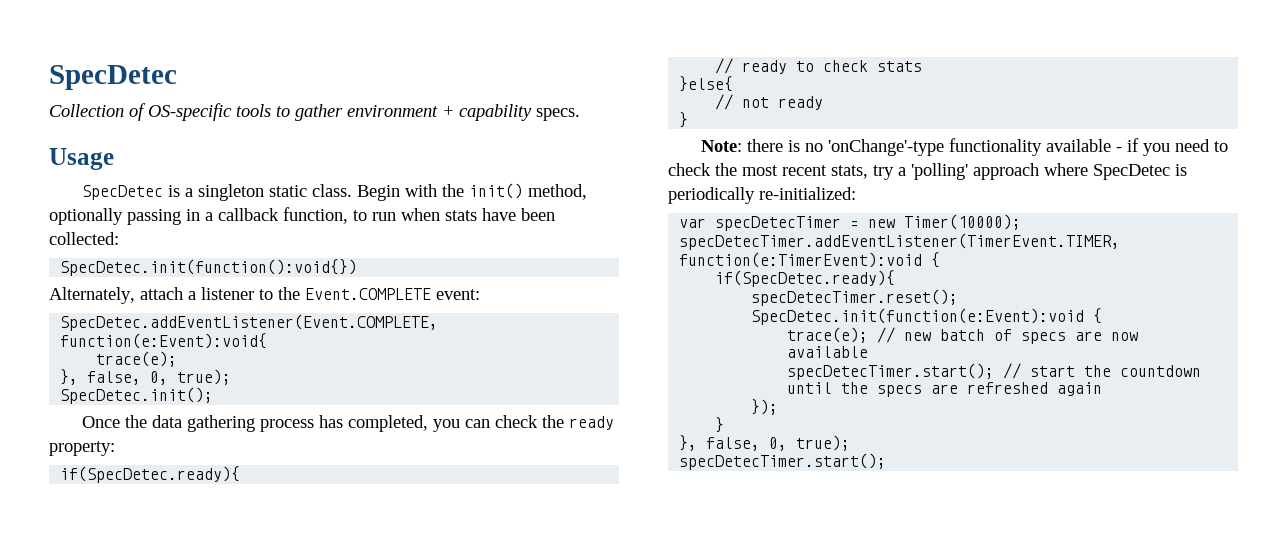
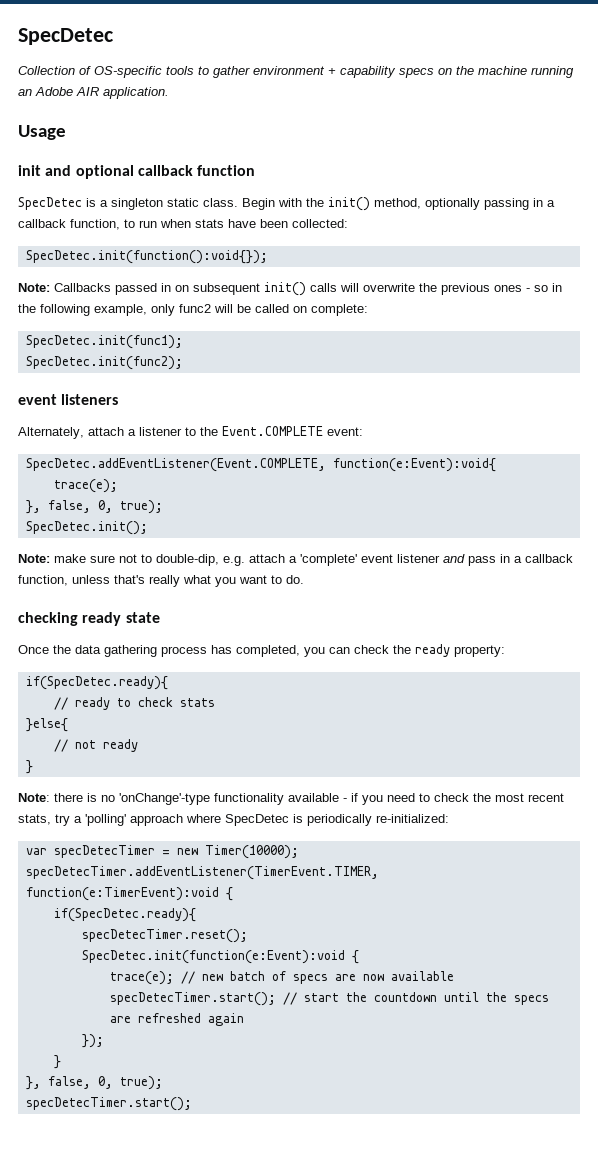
[536,108,580,121] [49,148,114,170] specs. // Usage -> [399,66,574,78] [18,87,169,99] [18,125,66,140] [18,165,256,179] specs on the machine running an Adobe AIR application. // Usage // init and optional callback function
[60,259,358,276] SpecDetec.init(function():void{}) -> [25,250,268,264] [18,282,562,296] [18,304,368,316] [25,335,183,349] [25,356,183,370] [18,394,119,405] SpecDetec.init(function():void{}); // Note: Callbacks passed in on subsequent init() calls will overwrite the previous ones - so in the following example, only func2 will be called on complete: // SpecDetec.init(func1); // SpecDetec.init(func2); // event listeners
(214, 395) none -> [18,554,573,566] [18,575,304,587] [18,612,160,626] // Note: make sure not to double-dip, e.g. attach a 'complete' event listener and pass in a callback function, unless that's really what you want to do. // checking ready state

